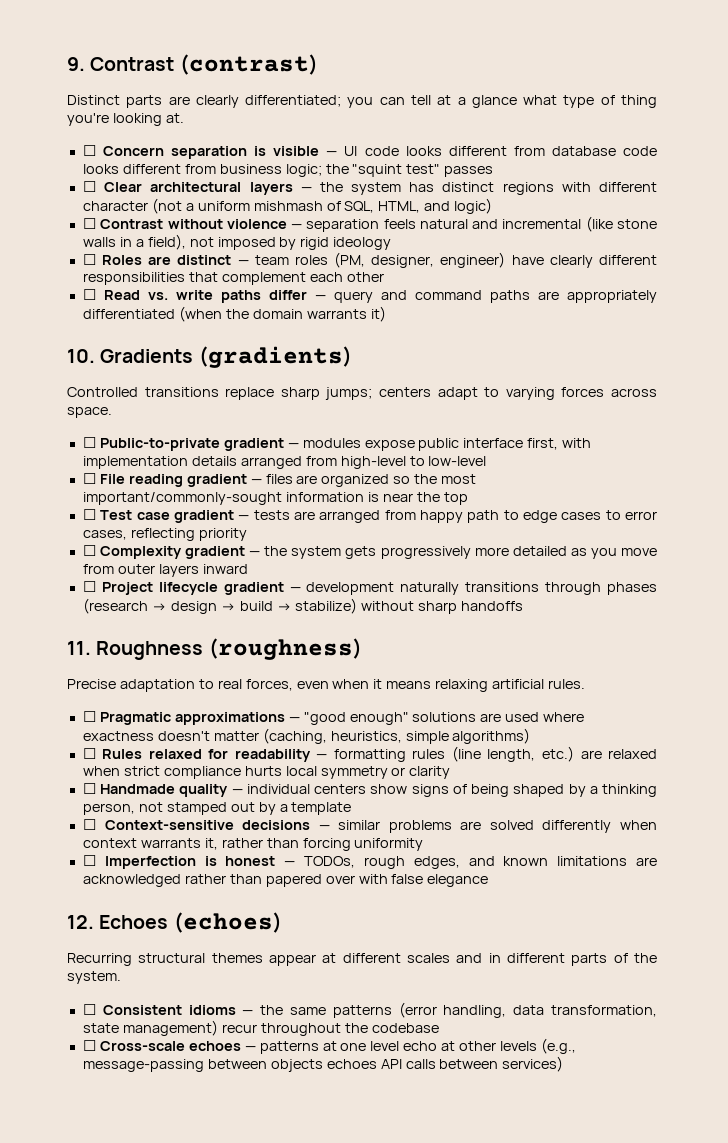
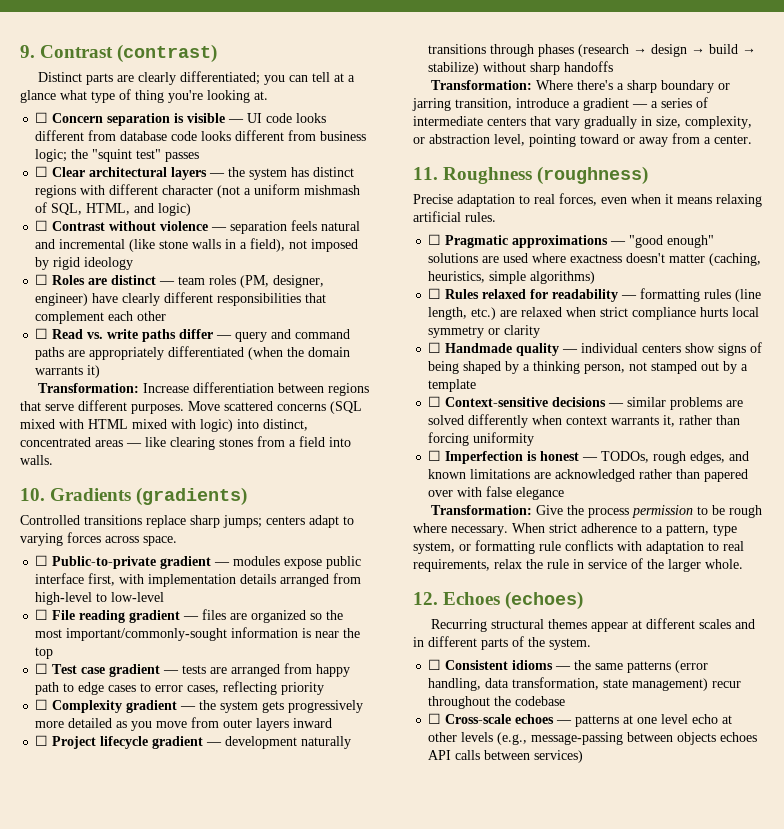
(386, 314) none -> [38,382,370,396] [20,400,362,414] [20,419,308,432] [20,436,351,450] [20,455,53,465] // Transformation: Increase differentiation between regions that serve different purposes. Move scattered concerns (SQL mixed with HTML mixed with logic) into distinct, concentrated areas — like clearing stones from a field into walls.
(524, 606) none -> [431,80,731,93] [412,97,708,111] [413,116,752,129] [413,133,752,147] // Transformation: Where there's a sharp boundary or jarring transition, introduce a gradient — a series of intermediate centers that vary gradually in size, complexity, or abstraction level, pointing toward or away from a center.
(489, 880) none -> [431,505,763,518] [413,523,737,536] [413,540,744,554] [413,558,743,572] // Transformation: Give the process permission to be rough where necessary. When strict adherence to a pattern, type system, or formatting rule conflicts with adaptation to real requirements, relax the rule in service of the larger whole.

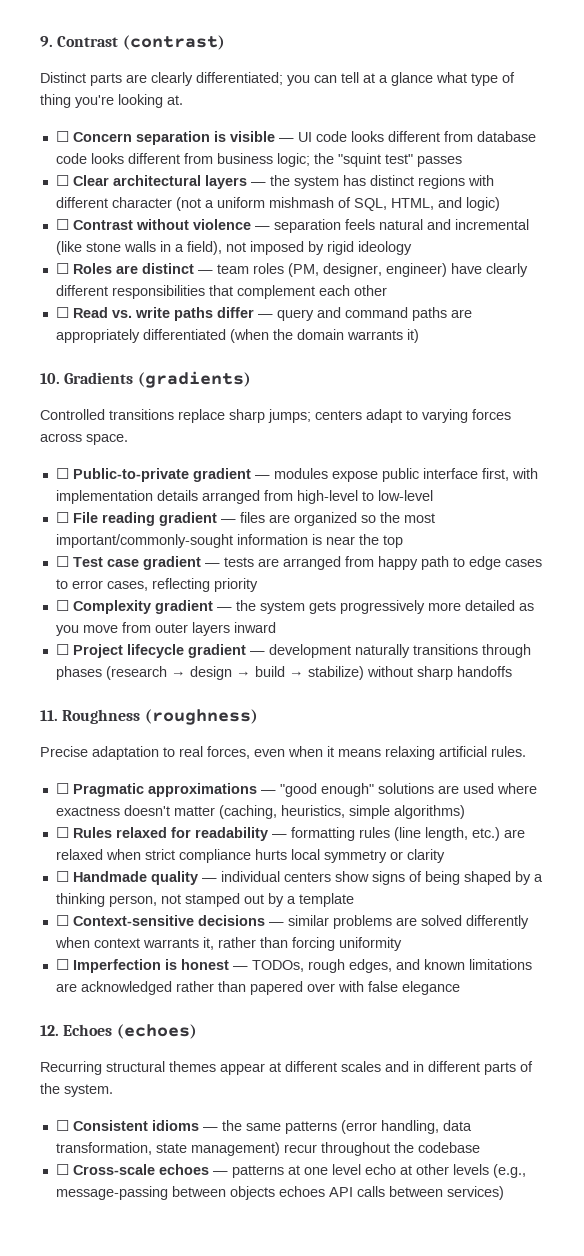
[38,382,370,396] [20,400,362,414] [20,419,308,432] [20,436,351,450] [20,455,53,465] // Transformation: Increase differentiation between regions that serve different purposes. Move scattered concerns (SQL mixed with HTML mixed with logic) into distinct, concentrated areas — like clearing stones from a field into walls. -> (419, 336) none
[431,80,731,93] [412,97,708,111] [413,116,752,129] [413,133,752,147] // Transformation: Where there's a sharp boundary or jarring transition, introduce a gradient — a series of intermediate centers that vary gradually in size, complexity, or abstraction level, pointing toward or away from a center. -> (512, 671) none
[431,505,763,518] [413,523,737,536] [413,540,744,554] [413,558,743,572] // Transformation: Give the process permission to be rough where necessary. When strict adherence to a pattern, type system, or formatting rule conflicts with adaptation to real requirements, relax the rule in service of the larger whole. -> (460, 988) none

